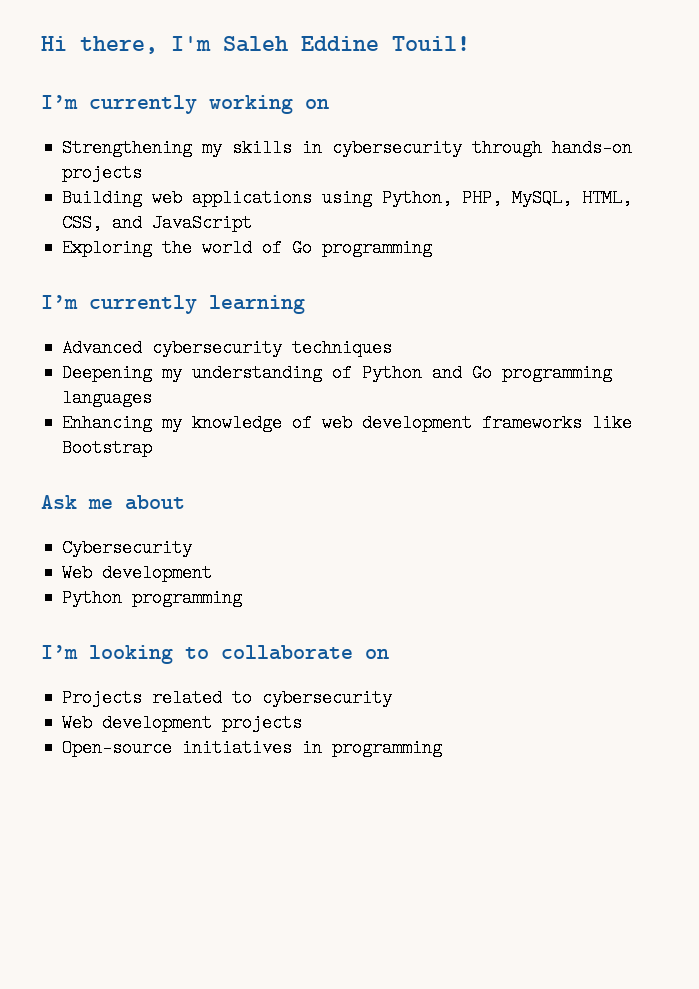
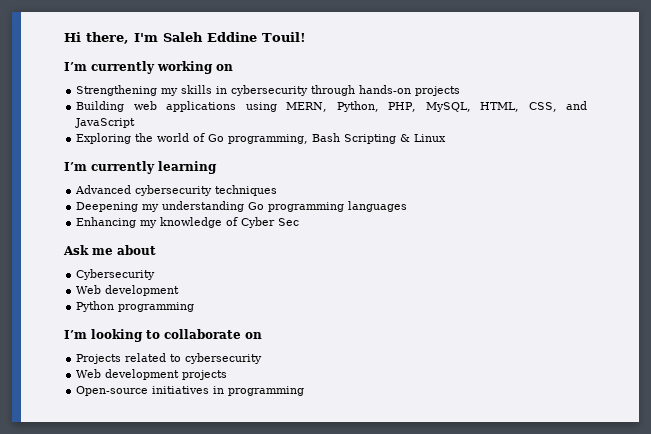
(373, 198) none -> [286,102,328,112] MERN,
[322,239,433,257] programming -> [228,133,447,144] programming, Bash Scripting & Linux
[332,364,463,382] of Python and -> (245, 206) none
[322,414,633,432] [62,439,153,457] web development frameworks like Bootstrap -> [241,217,300,228] Cyber Sec

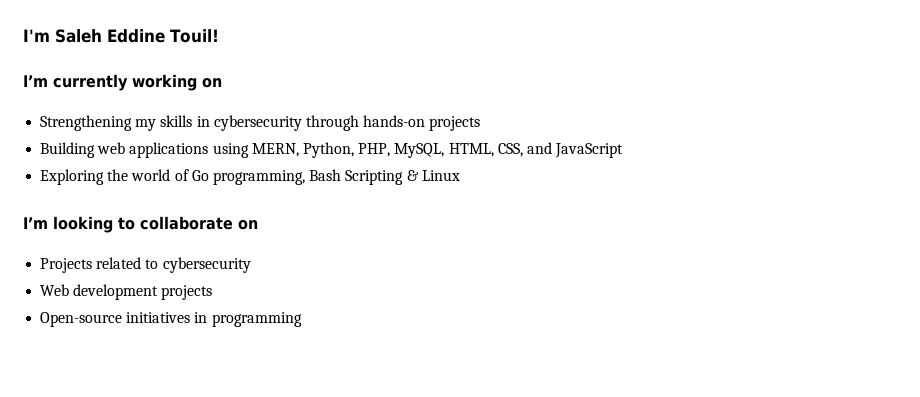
[64,32,129,44] Hi there, -> (23, 35) none
[64,161,217,174] [75,185,278,196] [76,201,408,212] [76,217,300,228] [63,245,156,255] [76,269,156,280] [76,285,180,296] [76,301,195,312] // I’m currently learning // Advanced cybersecurity techniques // Deepening my understanding Go programming languages // Enhancing my knowledge of Cyber Sec // Ask me about // Cybersecurity // Web development // Python programming -> (460, 175) none

